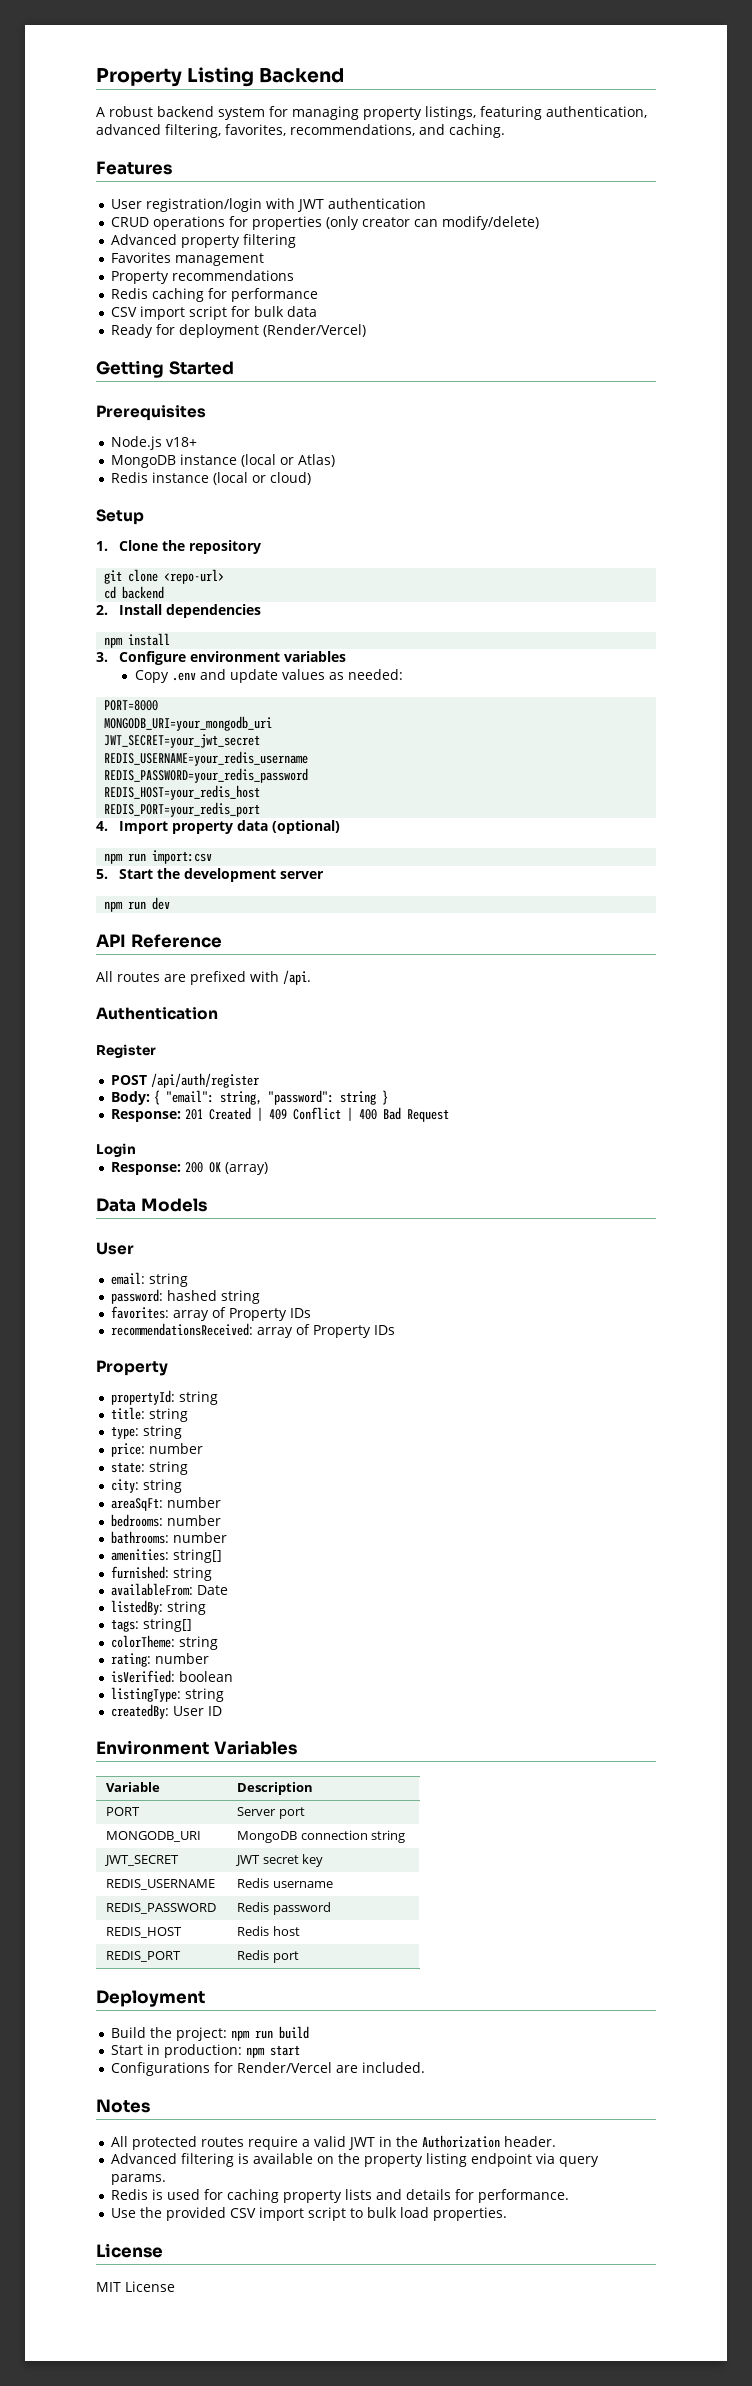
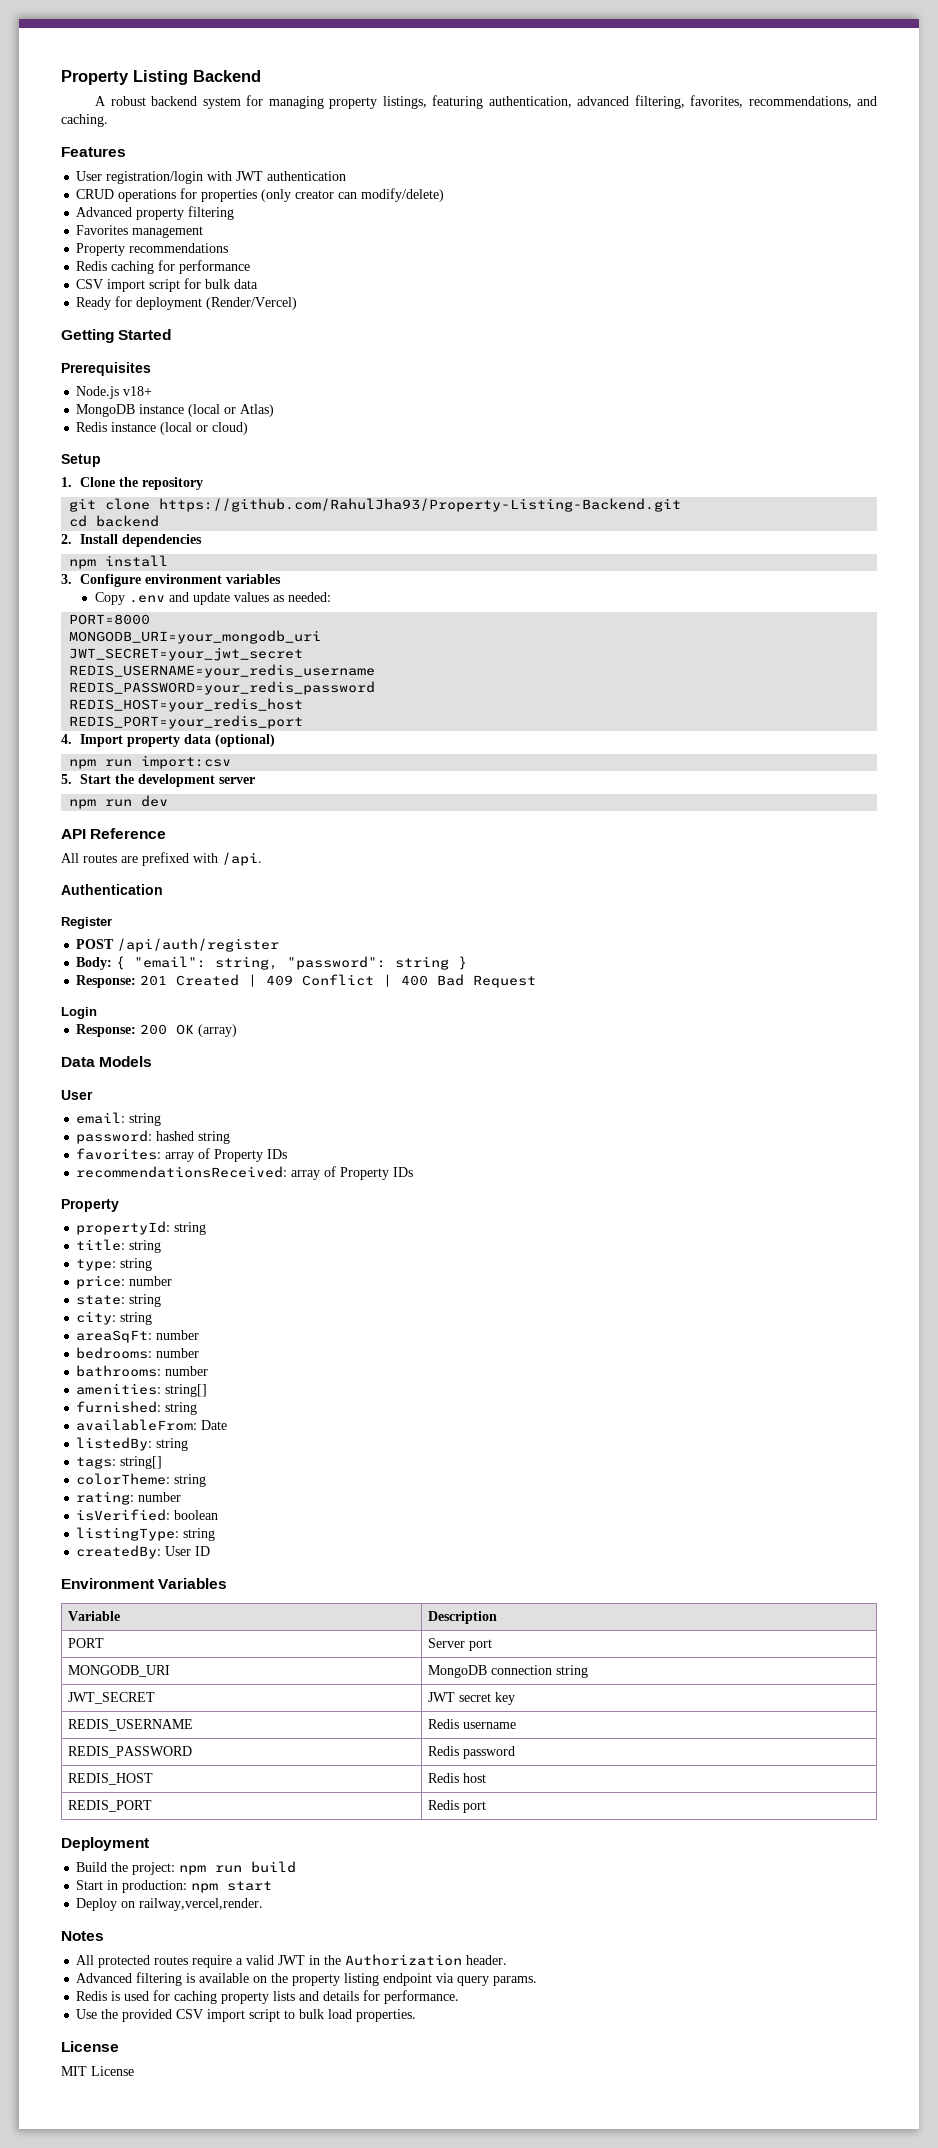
[164,569,225,584] <repo-url> -> [159,498,682,512] https://github.com/RahulJha93/Property-Listing-Backend.git
[111,2062,426,2076] Configurations for Render/Vercel are included. -> [76,1898,264,1911] Deploy on railway,vercel,render.

